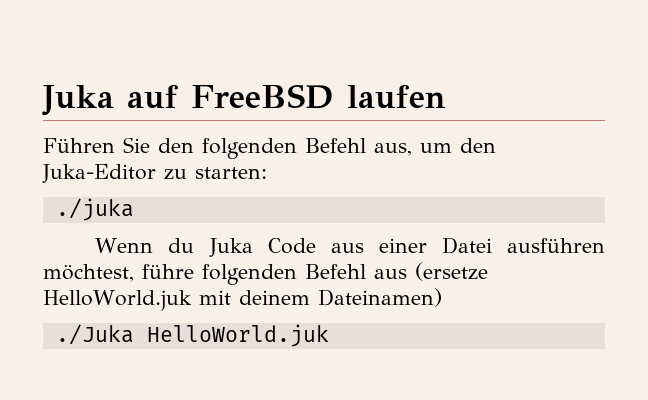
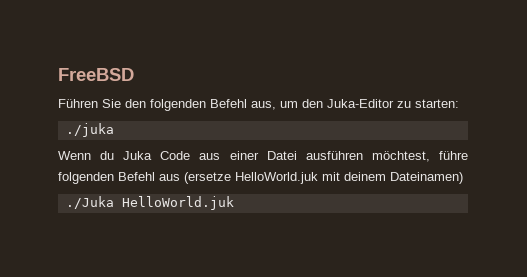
[42,85,179,116] Juka auf -> (58, 74) none
[347,85,446,109] laufen -> (134, 74) none

